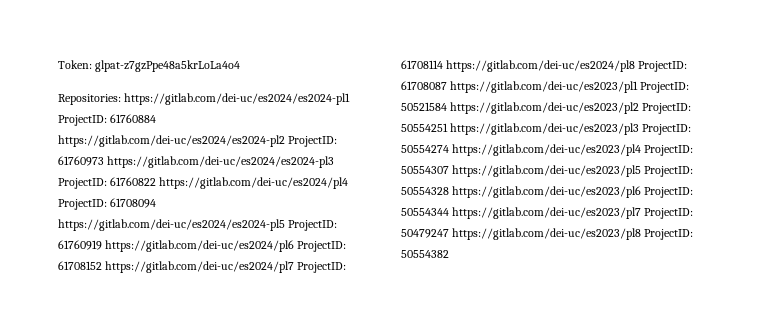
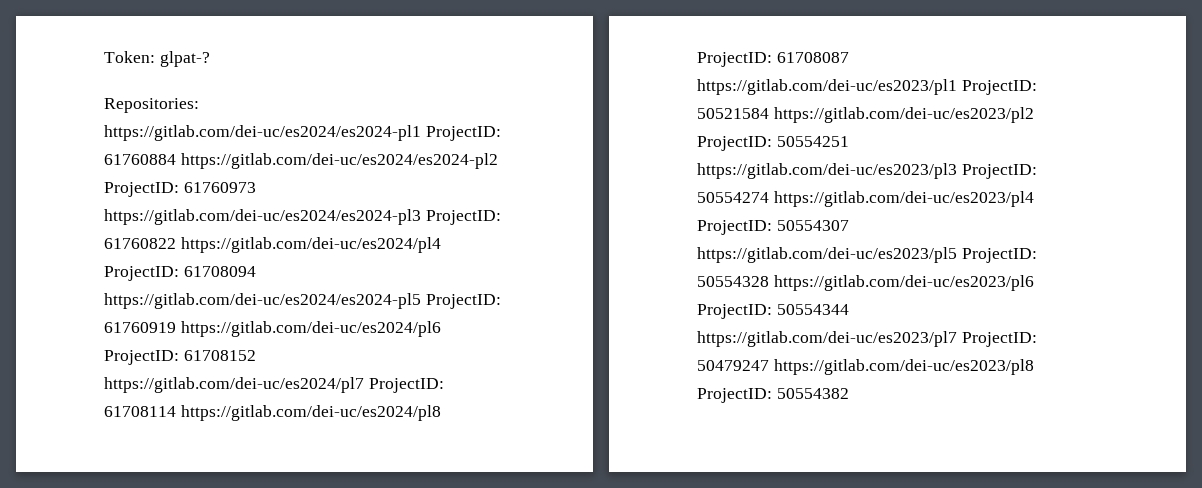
[95,60,241,72] glpat-z7gzPpe48a5krLoLa4o4 -> [159,51,210,67] glpat-?

